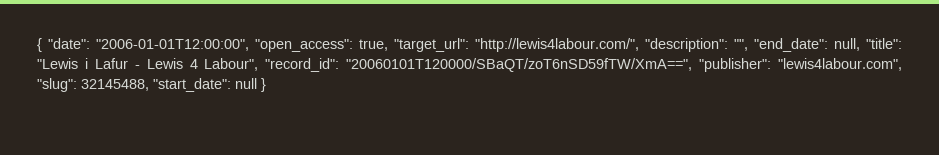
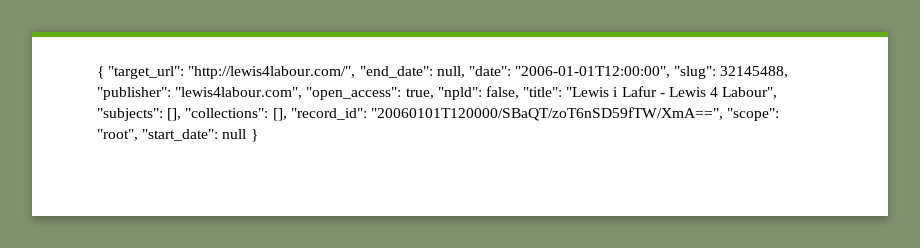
[48,38,860,52] "date": "2006-01-01T12:00:00", "open_access": true, "target_url": "http://lewis4labour.com/", "description": "", "end_date": null, -> [108,66,789,79] [97,86,519,100] "target_url": "http://lewis4labour.com/", "end_date": null, "date": "2006-01-01T12:00:00", "slug": 32145488, "publisher": "lewis4labour.com", "open_access": true, "npld": false,
[265,58,902,72] [37,78,149,92] "record_id": "20060101T120000/SBaQT/zoT6nSD59fTW/XmA==", "publisher": "lewis4labour.com", "slug": 32145488, -> [97,107,780,121] [97,129,138,141] "subjects": [], "collections": [], "record_id": "20060101T120000/SBaQT/zoT6nSD59fTW/XmA==", "scope": "root",

